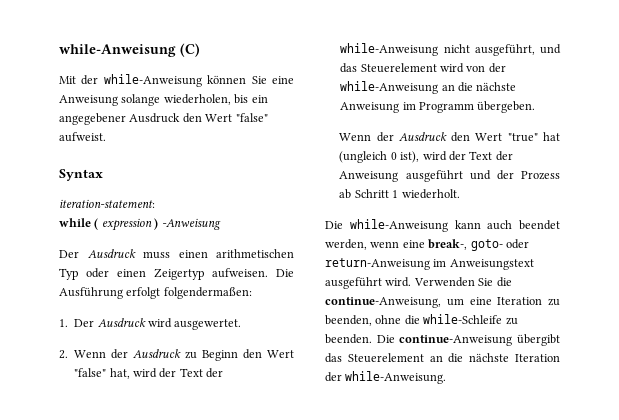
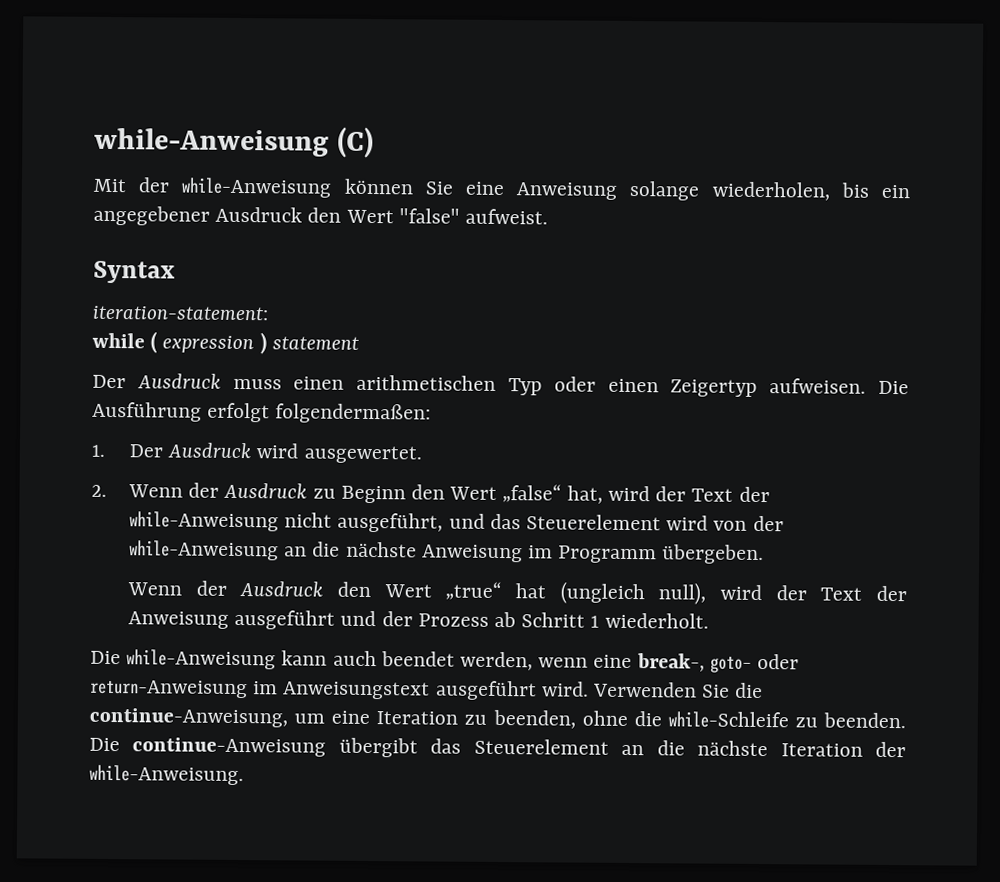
[161,218,221,230] -Anweisung -> [271,336,359,350] statement
[74,368,107,377] "false" -> [502,484,562,503] „false“
[507,133,538,142] "true" -> [445,581,502,601] „true“
[390,151,420,163] 0 ist), -> [658,582,707,605] null),

